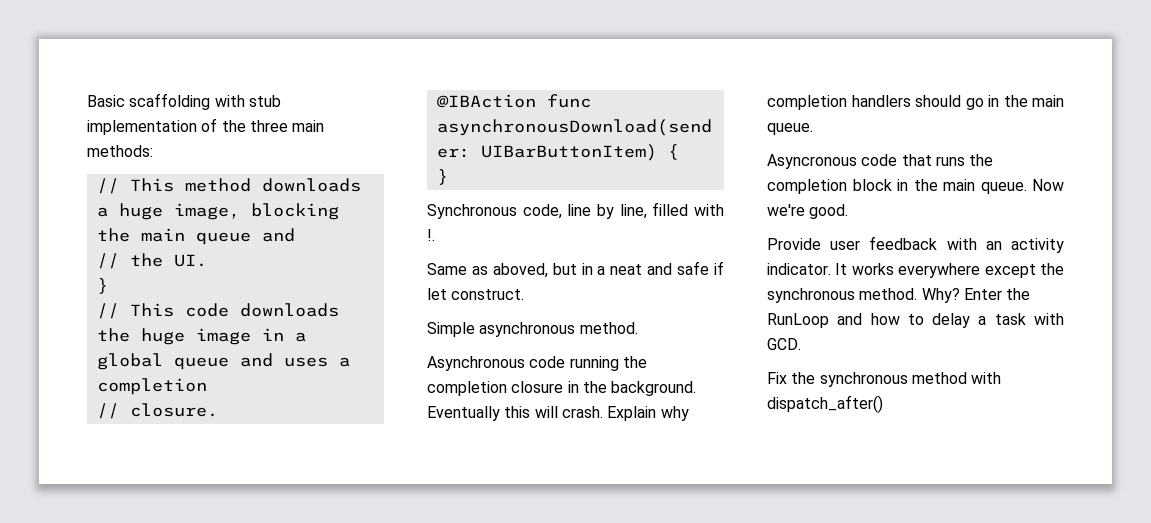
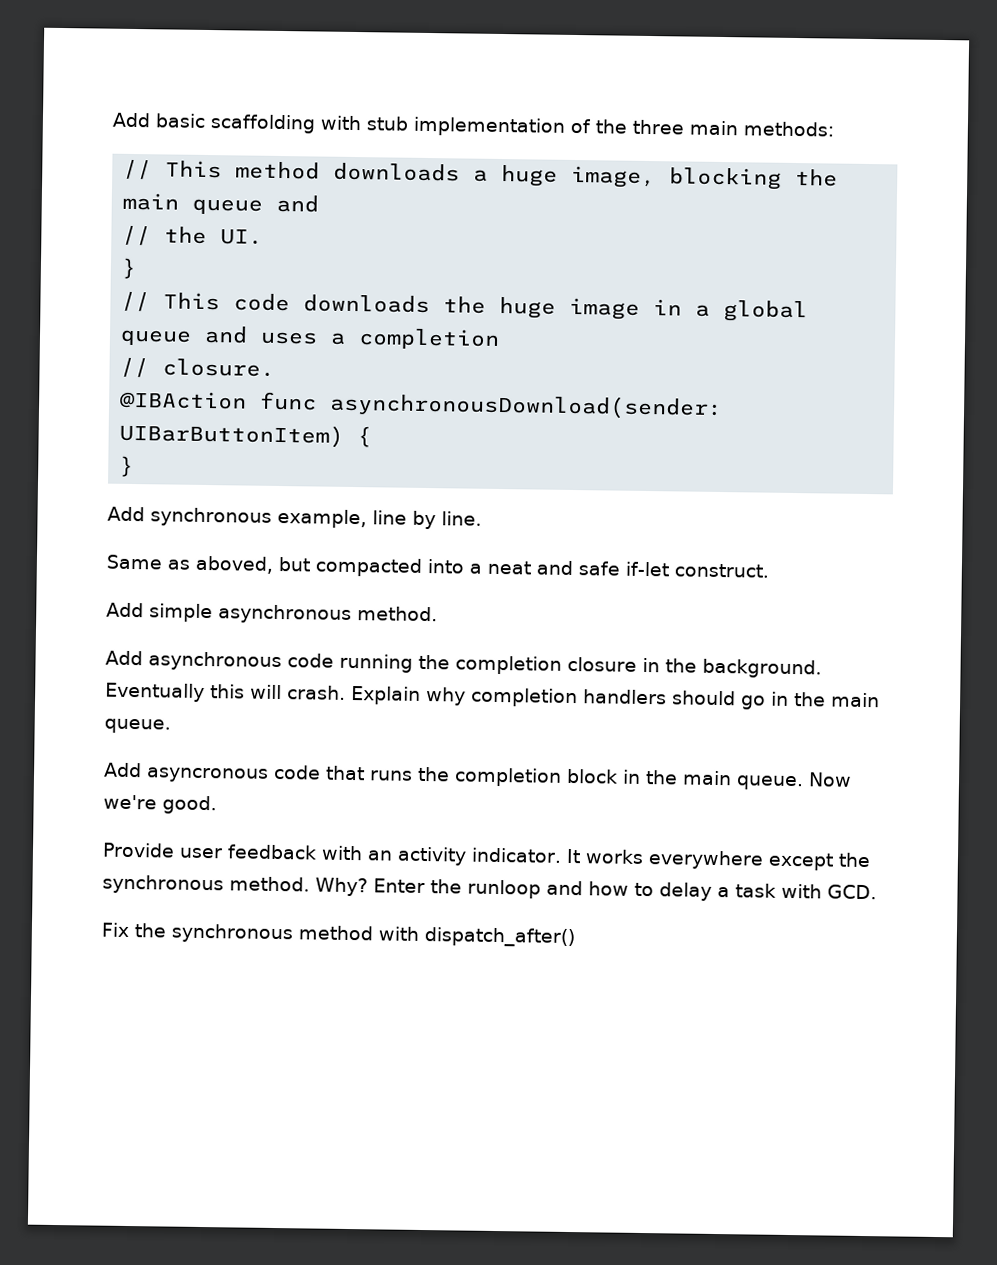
[87,95,125,107] Basic -> [112,112,206,128] Add basic
[427,202,724,219] [427,229,435,241] Synchronous code, line by line, filled with !. -> [107,506,482,530] Add synchronous example, line by line.
[581,263,593,275] in -> [315,557,464,577] compacted into
[714,261,724,275] [427,288,447,300] if let -> [625,561,669,577] if-let
[427,322,475,337] Simple -> [106,602,213,623] Add simple
[427,356,525,371] Asynchronous -> [105,650,282,672] Add asynchronous
[767,154,857,169] Asyncronous -> [104,762,269,783] Add asyncronous
[767,313,829,328] RunLoop -> [467,879,541,899] runloop

